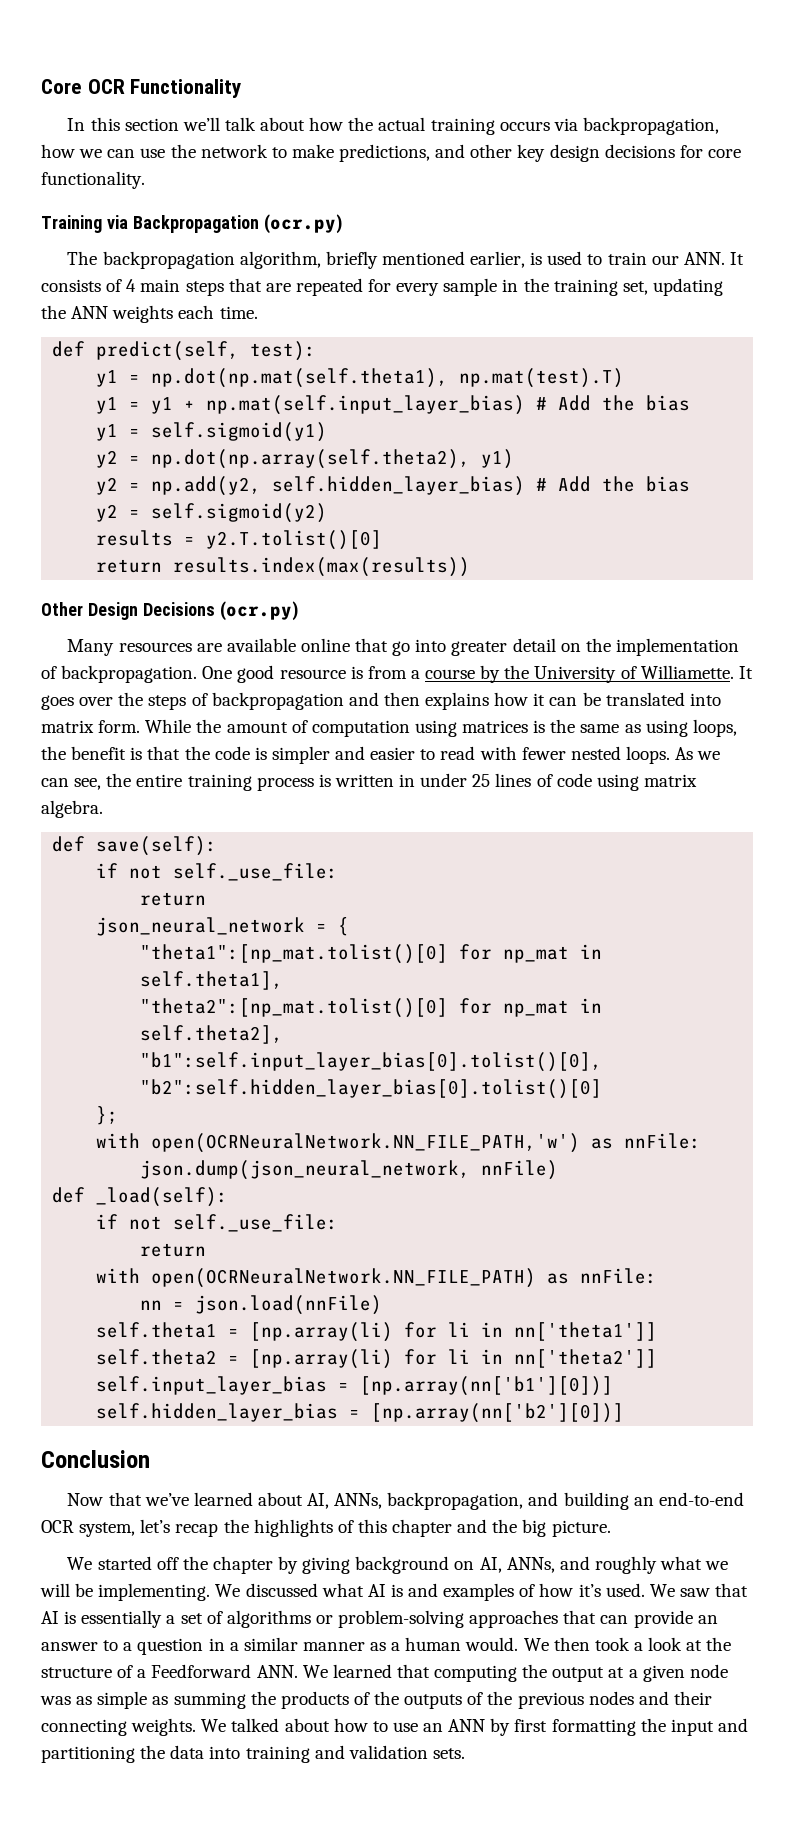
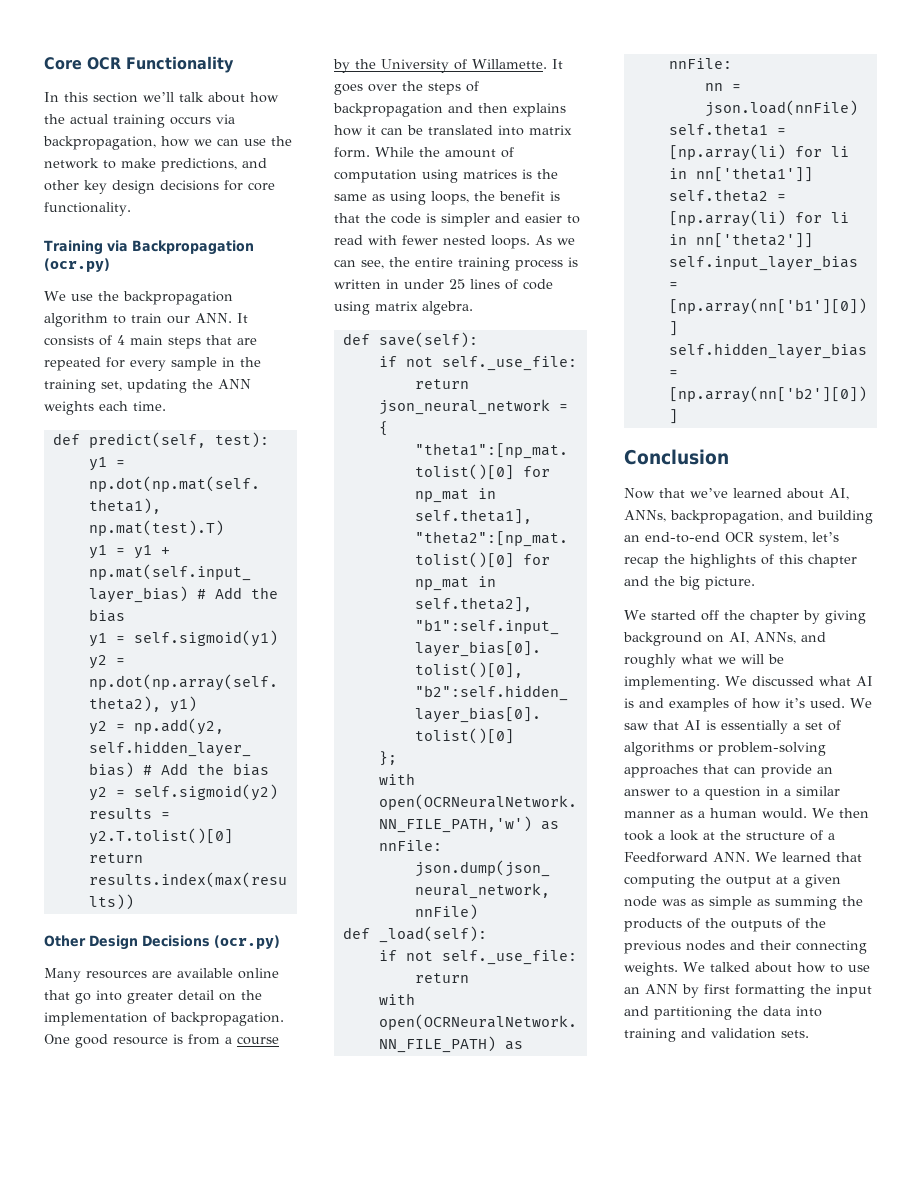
[67,251,583,269] The backpropagation algorithm, briefly mentioned earlier, is used -> [44,291,233,305] [44,313,108,327] We use the backpropagation algorithm
[640,665,734,679] Williamette. -> [472,59,547,69] Willamette.

